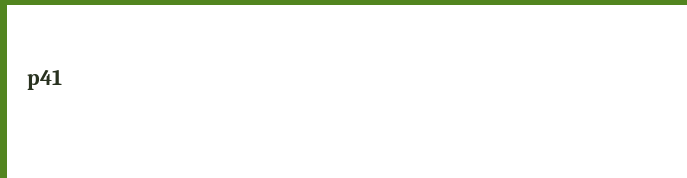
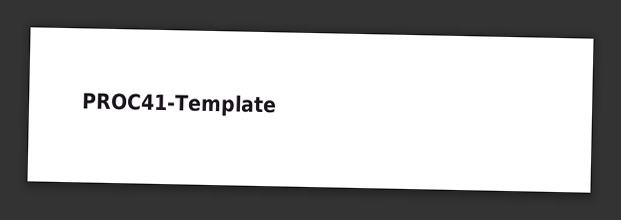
[27,69,62,90] p41 -> [81,92,277,118] PROC41-Template

